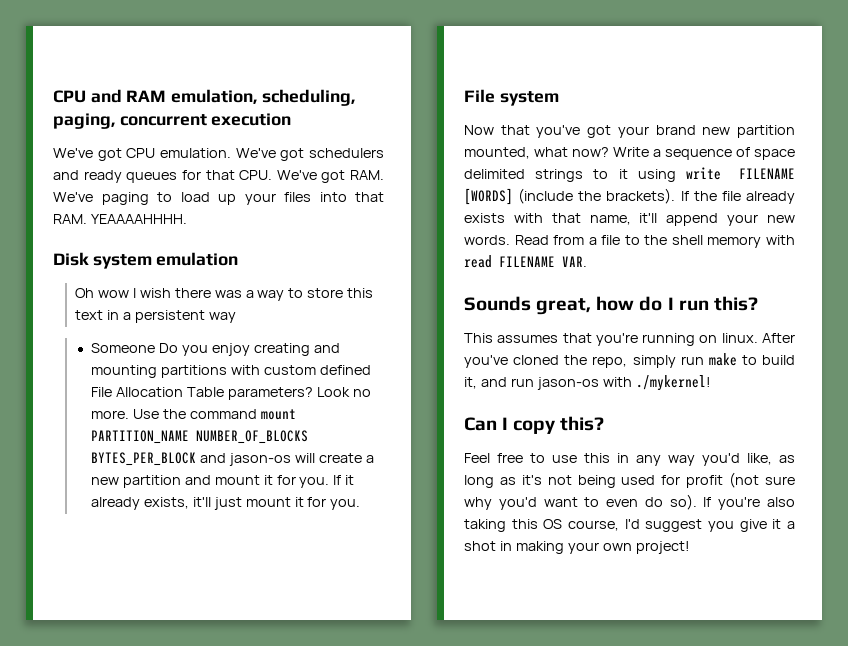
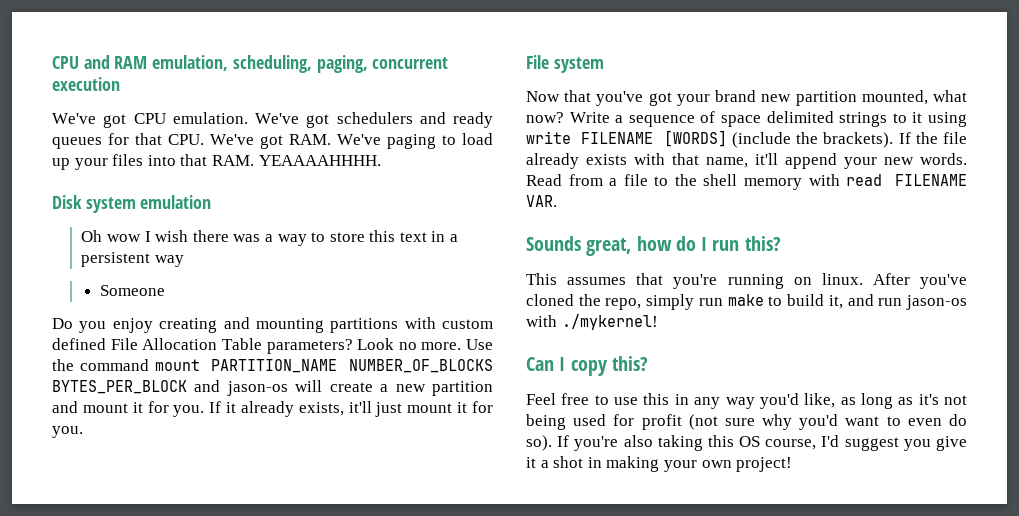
(155, 348) none -> (166, 290) //

